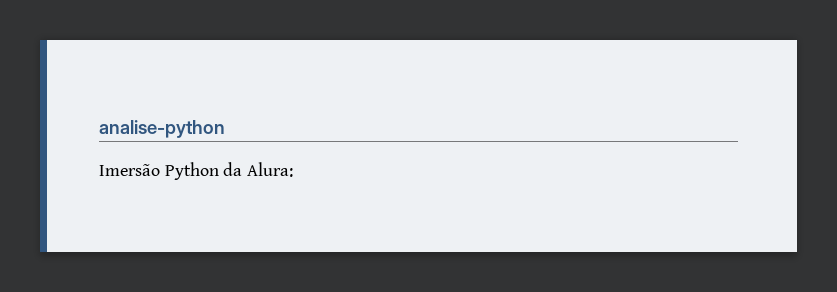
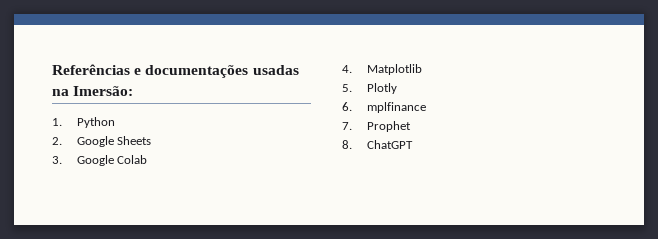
[99,120,225,138] [99,162,294,180] analise-python // Imersão Python da Alura: -> [52,64,299,78] [52,86,134,96] [52,117,115,128] [52,136,152,147] [52,155,148,166] [342,64,422,75] [342,83,397,94] [342,102,426,113] [342,121,411,132] [342,140,413,149] Referências e documentações usadas na Imersão: // 1. Python // 2. Google Sheets // 3. Google Colab // 4. Matplotlib // 5. Plotly // 6. mplfinance // 7. Prophet // 8. ChatGPT

